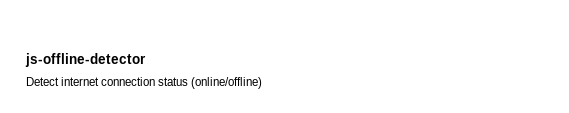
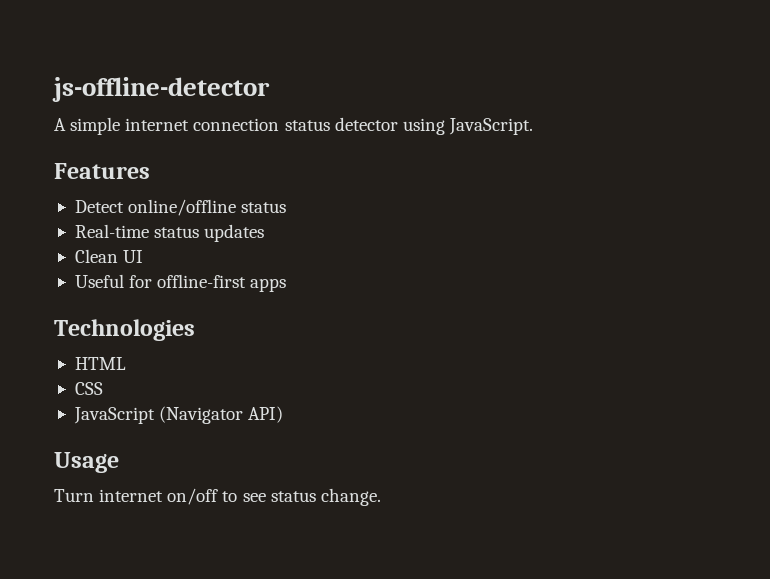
[26,77,59,86] Detect -> [54,117,121,135] A simple
[191,77,263,89] (online/offline) -> [334,117,533,135] [54,163,150,179] [74,199,287,216] [74,224,265,242] [74,249,144,263] [74,274,287,292] [54,319,195,341] [74,357,126,370] [74,382,103,395] [73,406,284,424] [54,452,119,473] [54,488,381,506] detector using JavaScript. // Features // Detect online/offline status // Real-time status updates // Clean UI // Useful for offline-first apps // Technologies // HTML // CSS // JavaScript (Navigator API) // Usage // Turn internet on/off to see status change.

